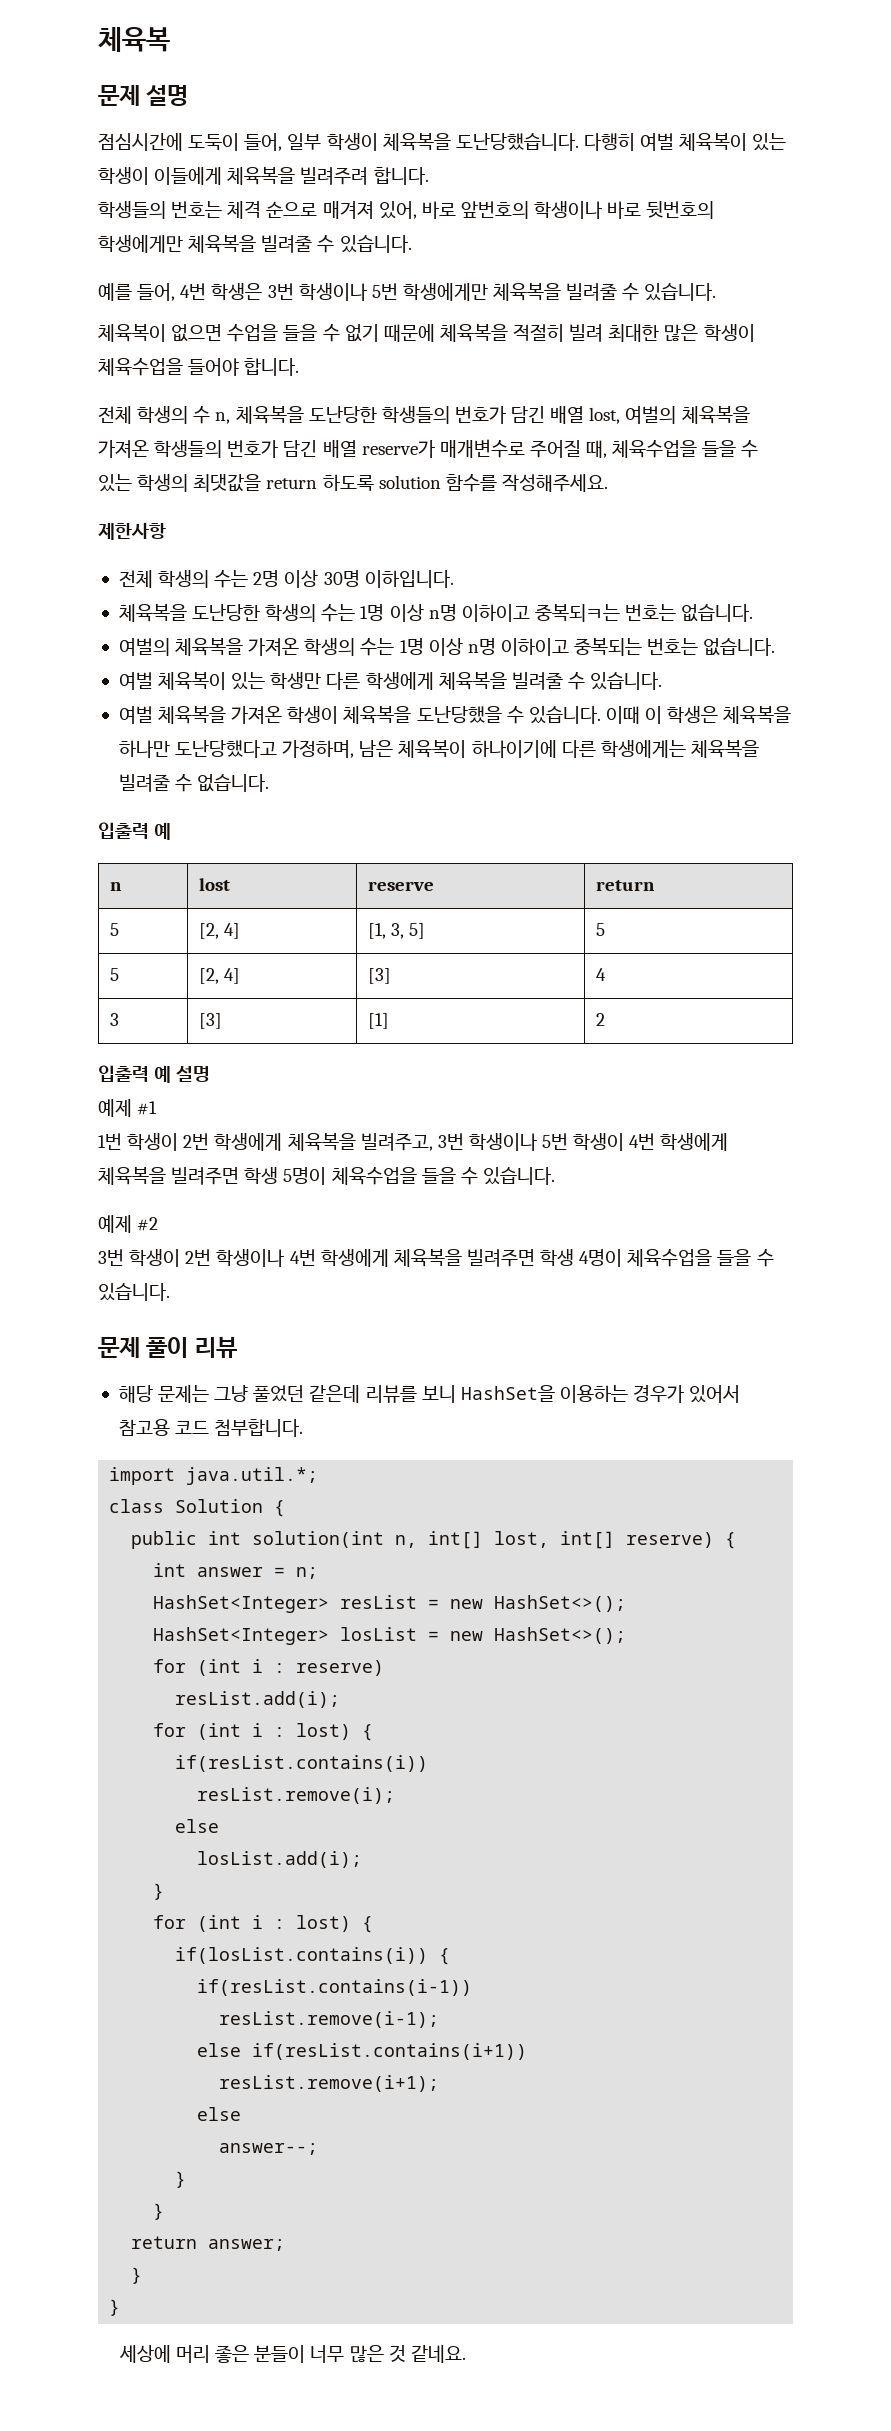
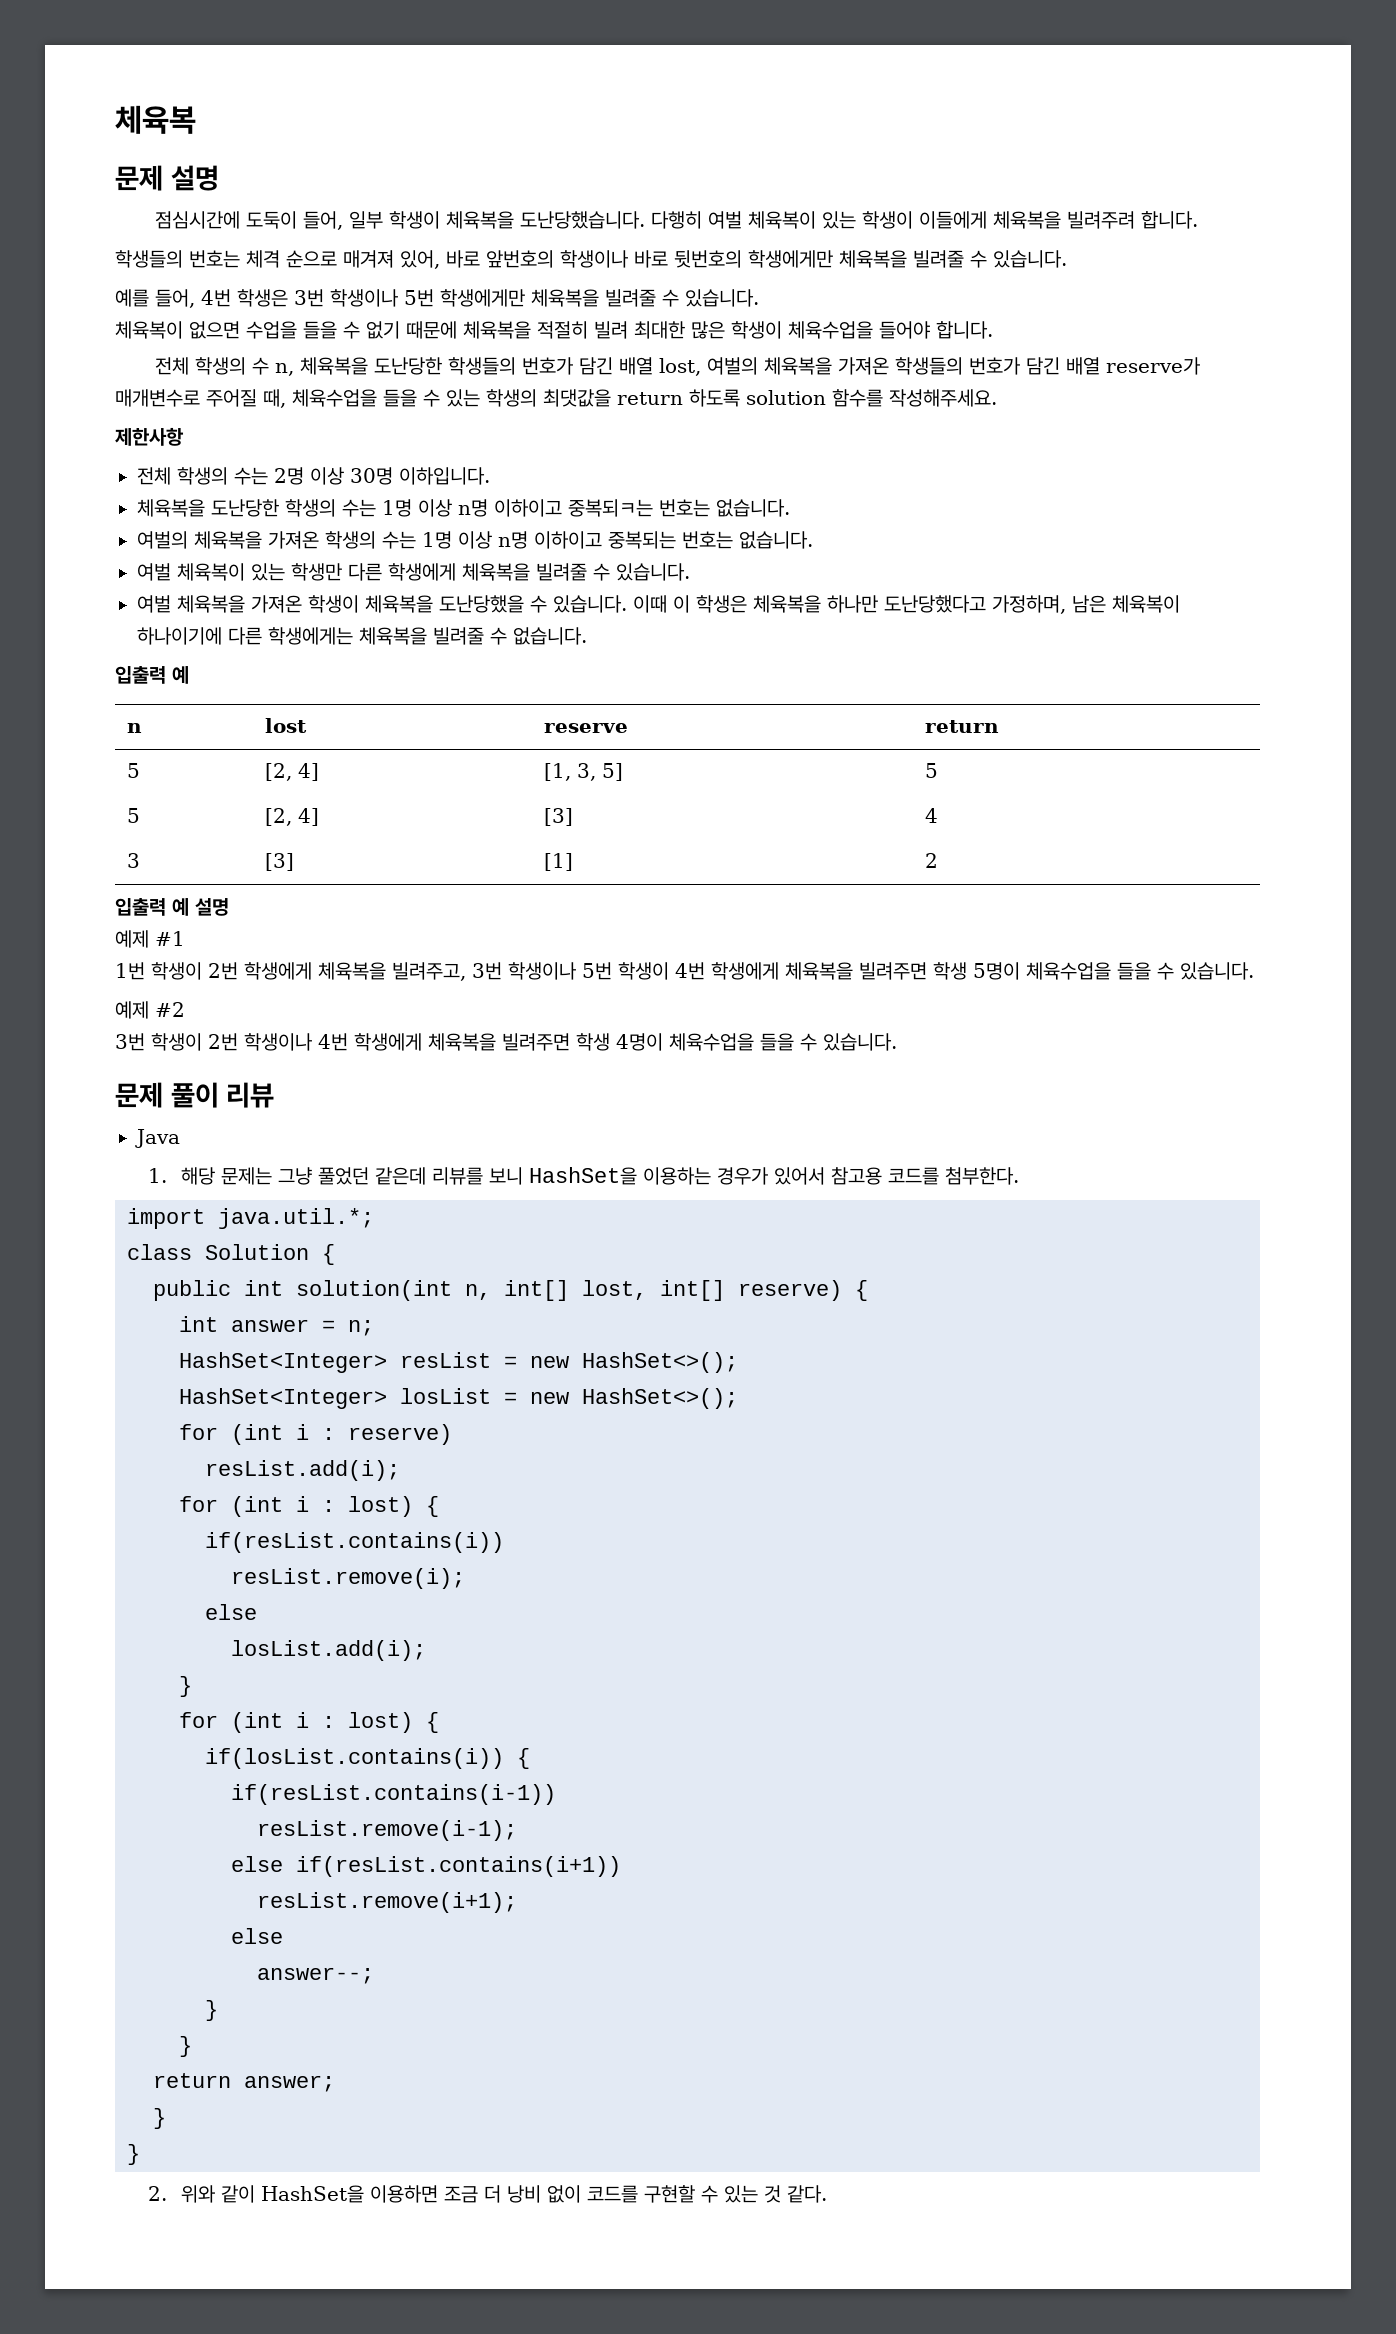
(237, 1347) none -> [135,1129,180,1148] [148,1168,168,1183] Java // 1.
[175,1419,304,1437] 코드 첨부합니다. -> [888,1167,1020,1185] 코드를 첨부한다.
[118,2345,466,2363] 세상에 머리 좋은 분들이 너무 많은 것 같네요. -> [148,2185,828,2203] 2. 위와 같이 HashSet을 이용하면 조금 더 낭비 없이 코드를 구현할 수 있는 것 같다.

